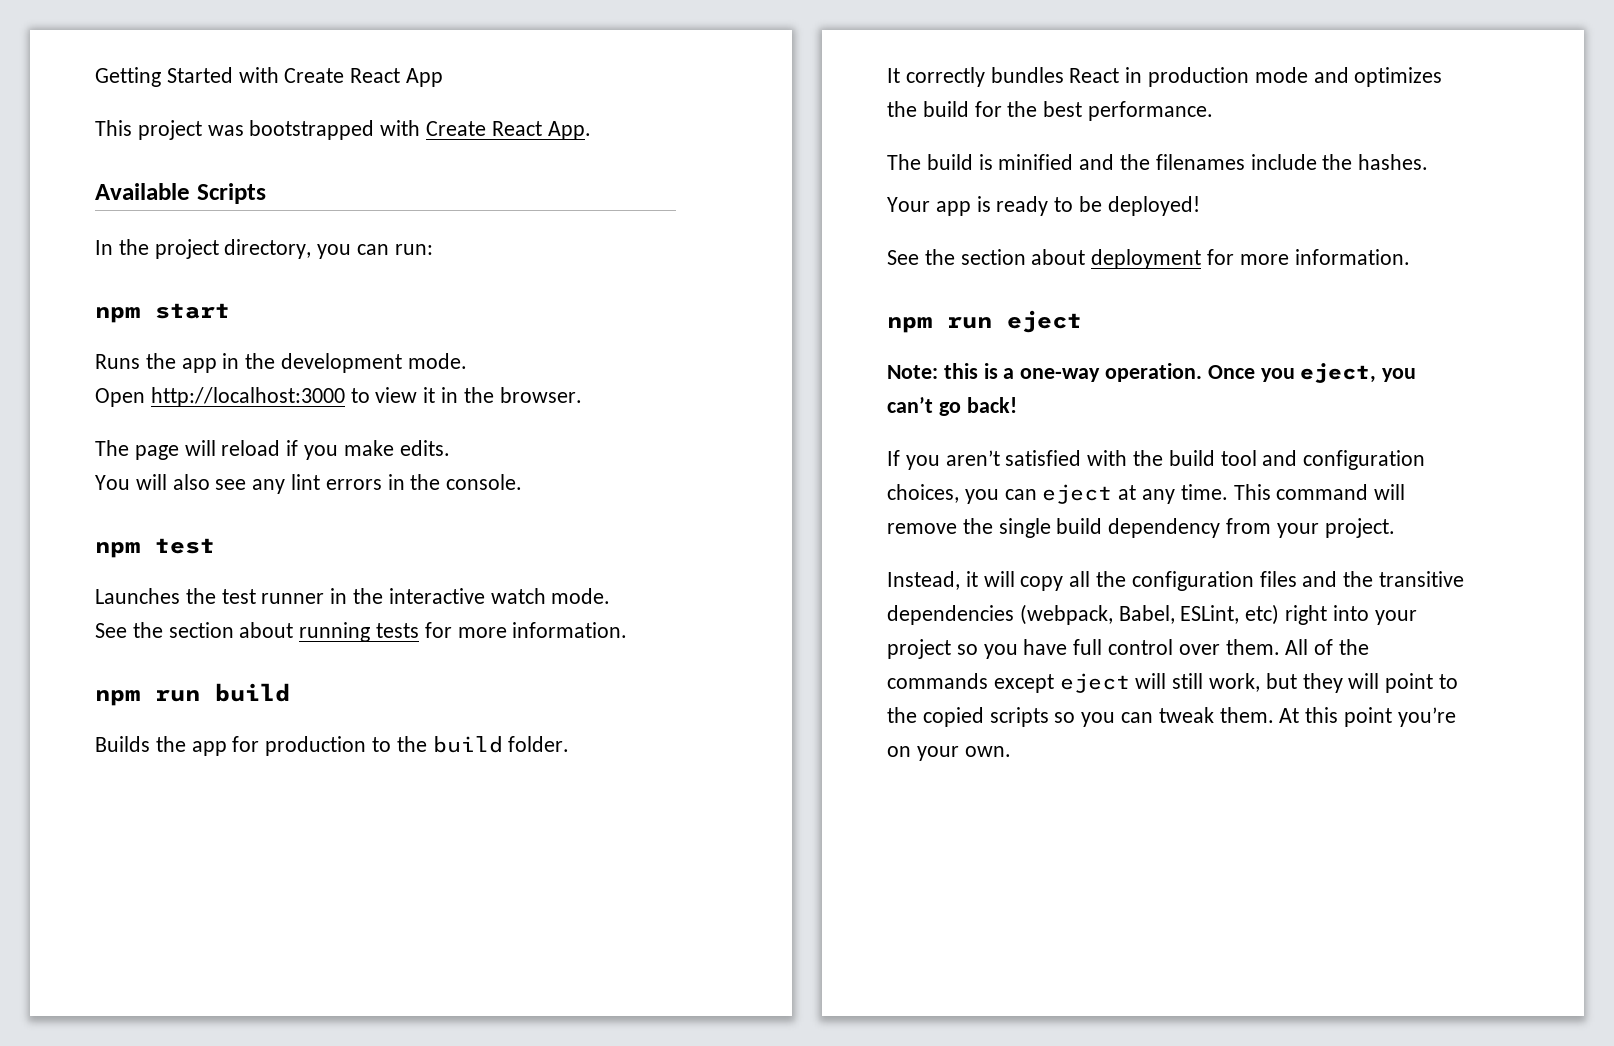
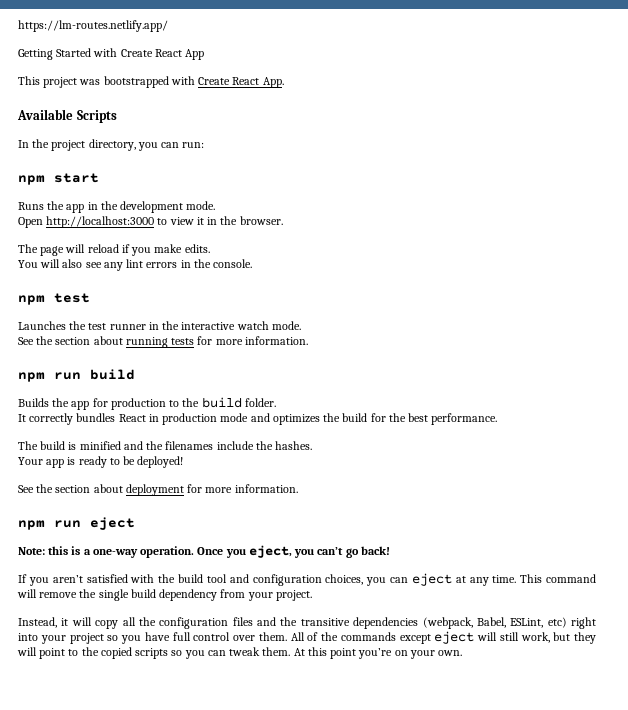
(95, 77) none -> [18,20,168,32] https://lm-routes.netlify.app/ //

